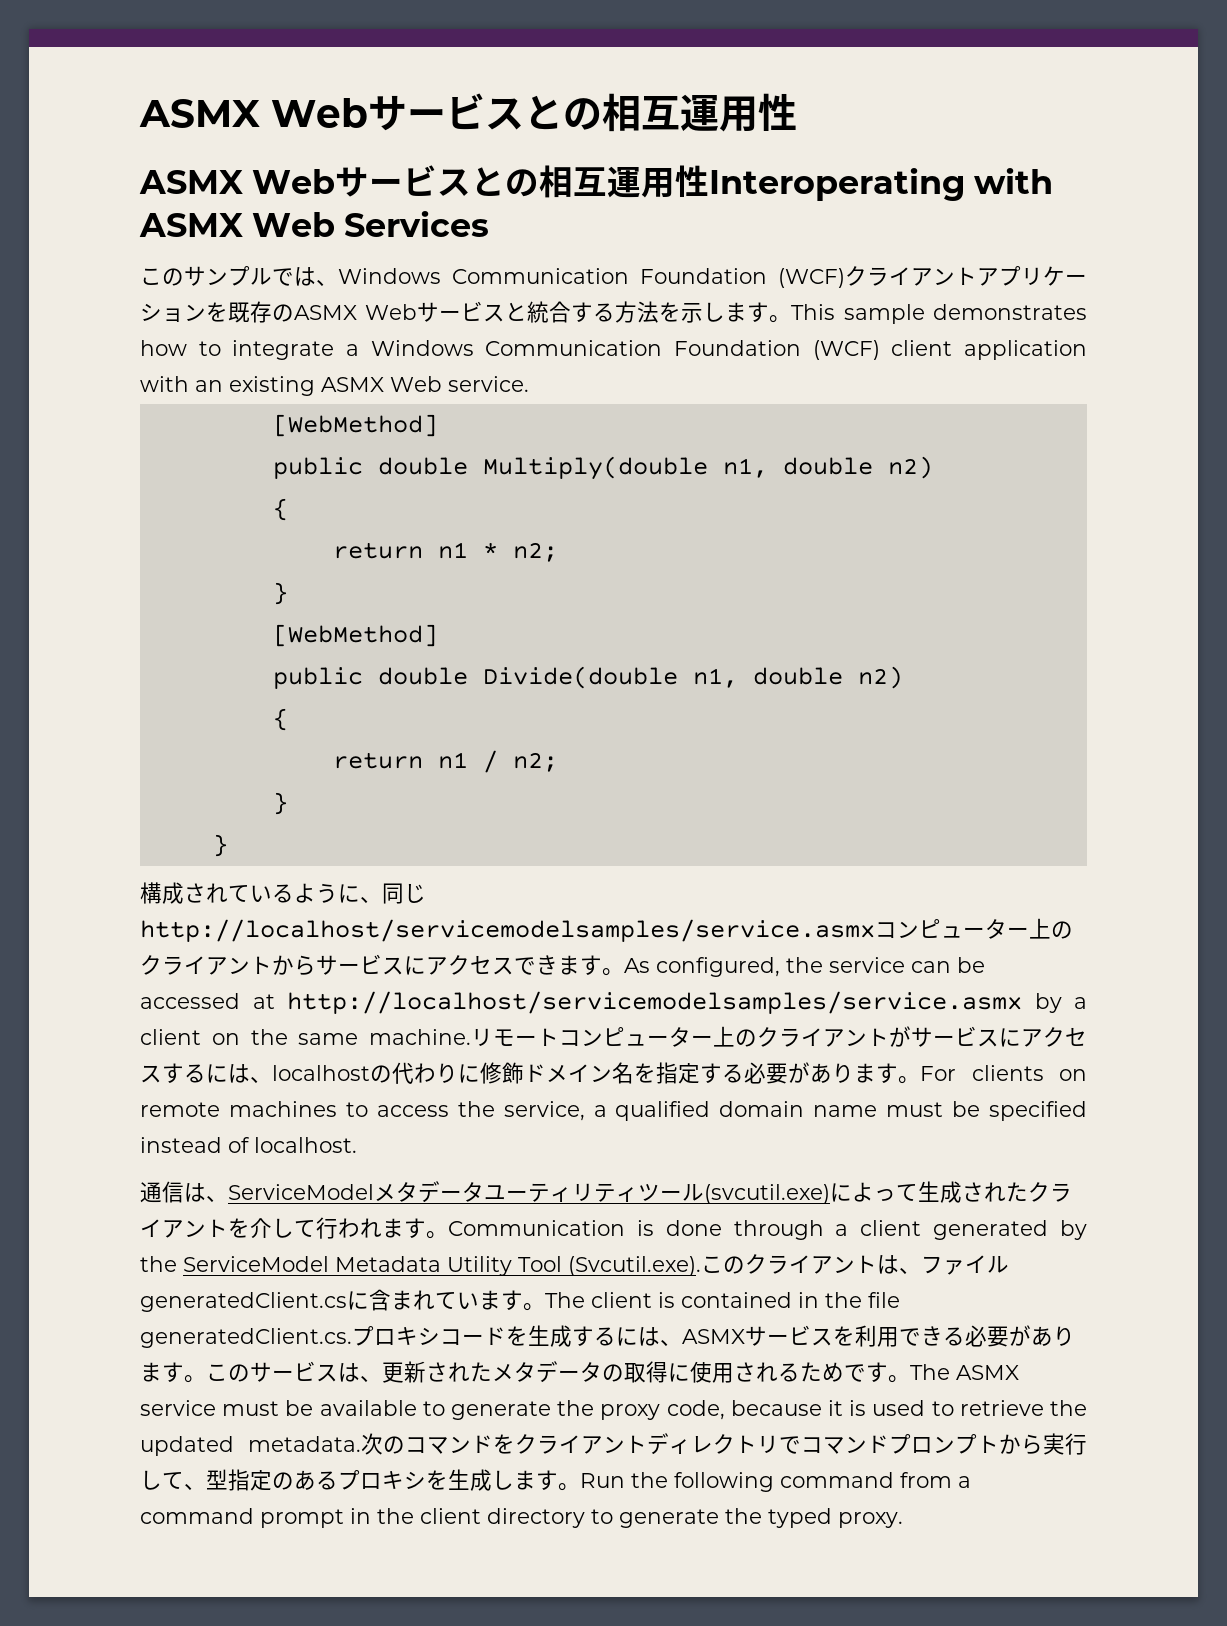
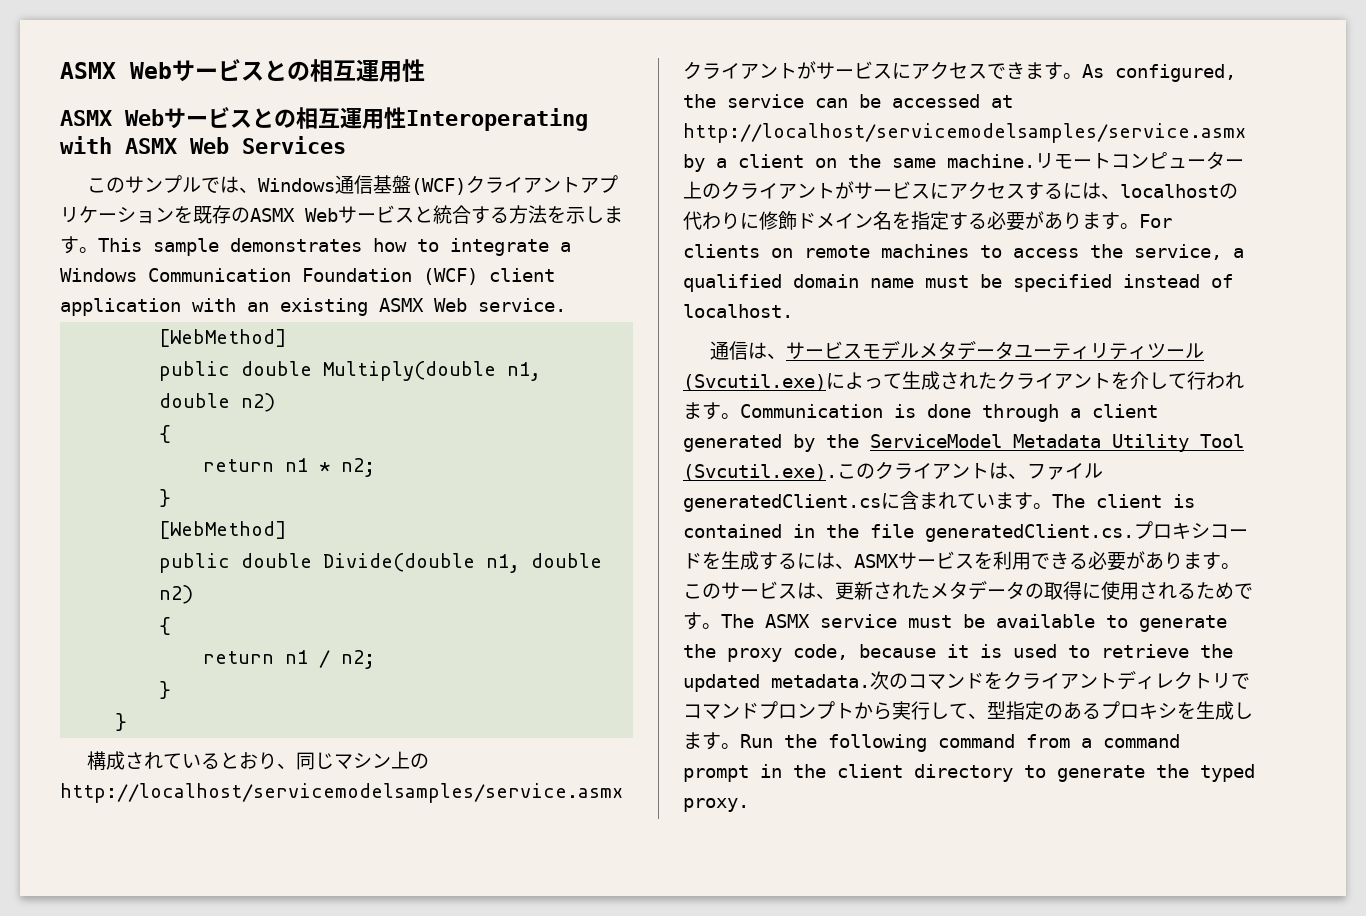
[452,268,767,284] Communication Foundation -> [334,175,411,194] 通信基盤
[294,883,426,904] [140,918,1073,942] [140,955,316,976] ように、同じhttp://localhost/servicemodelsamples/service.asmxコンピューター上のクライアントから -> [219,751,429,770] [60,783,623,803] [683,61,816,79] とおり、同じマシン上のhttp://localhost/servicemodelsamples/service.asmxクライアントが
[228,1184,374,1200] ServiceModel -> [785,341,919,360] サービスモデル
[704,1184,830,1204] (svcutil.exe) -> [683,374,826,391] (Svcutil.exe)

